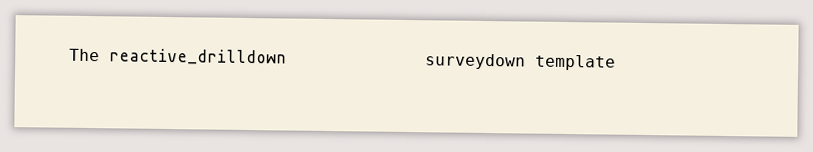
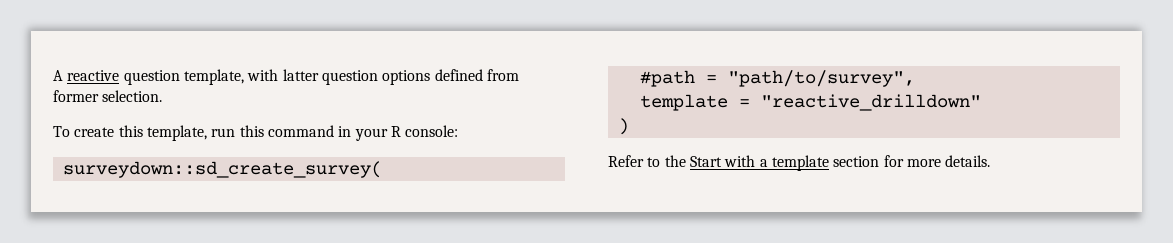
[69,48,616,71] The reactive_drilldown surveydown template -> [53,69,519,85] [53,90,163,102] [53,125,459,141] [62,161,382,178] [639,70,915,87] [639,94,981,111] [617,118,629,135] [608,155,991,171] A reactive question template, with latter question options defined from former selection. // To create this template, run this command in your R console: // surveydown::sd_create_survey( // #path = "path/to/survey", // template = "reactive_drilldown" // ) // Refer to the Start with a template section for more details.

